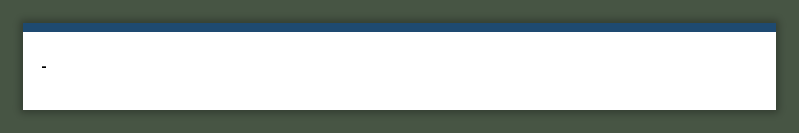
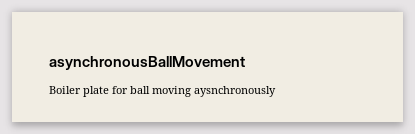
[41,66,47,72] - -> [49,56,245,70] [49,86,276,97] asynchronousBallMovement // Boiler plate for ball moving aysnchronously

